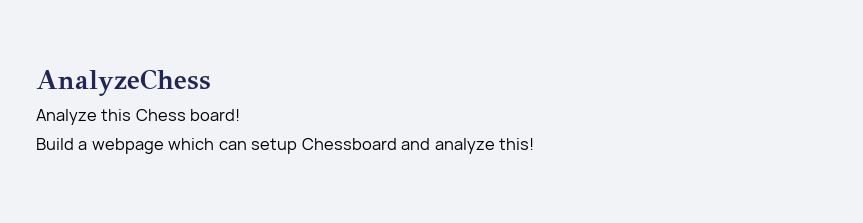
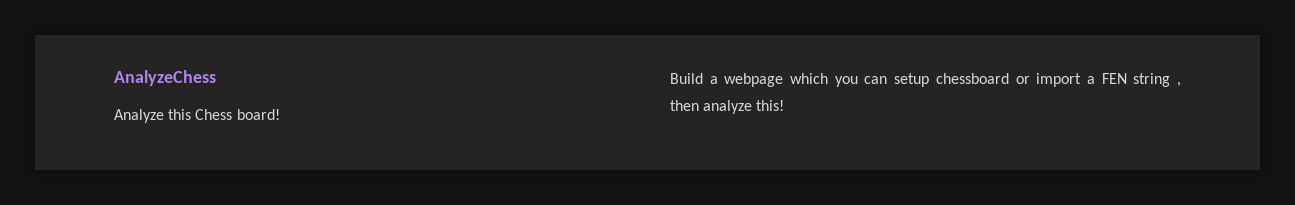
(215, 144) none -> [834,76,858,87] you
[301,138,431,150] Chessboard and -> [935,73,1181,87] [670,100,699,111] chessboard or import a FEN string , then

